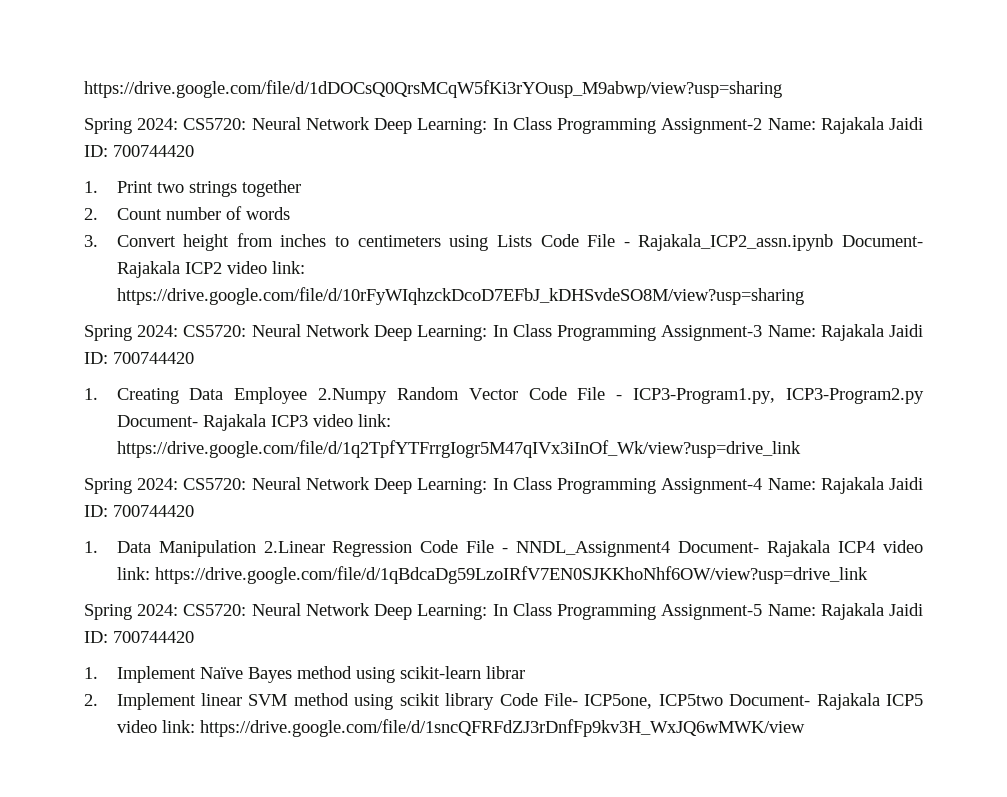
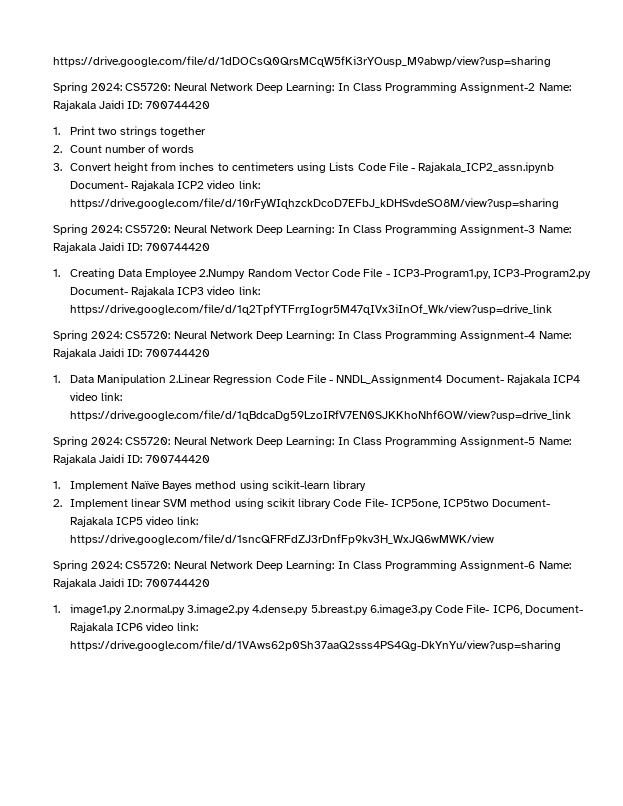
[485,666,525,679] librar -> [333,480,367,491] library
(805, 728) none -> [53,560,571,571] [53,578,210,589] [53,604,583,615] [69,622,199,633] [69,640,561,651] // Spring 2024: CS5720: Neural Network Deep Learning: In Class Programming Assignment-6 Name: Rajakala Jaidi ID: 700744420 // 1. image1.py 2.normal.py 3.image2.py 4.dense.py 5.breast.py 6.image3.py Code File- ICP6, Document- Rajakala ICP6 video link: https://drive.google.com/file/d/1VAws62p0Sh37aaQ2sss4PS4Qg-DkYnYu/view?usp=sharing

